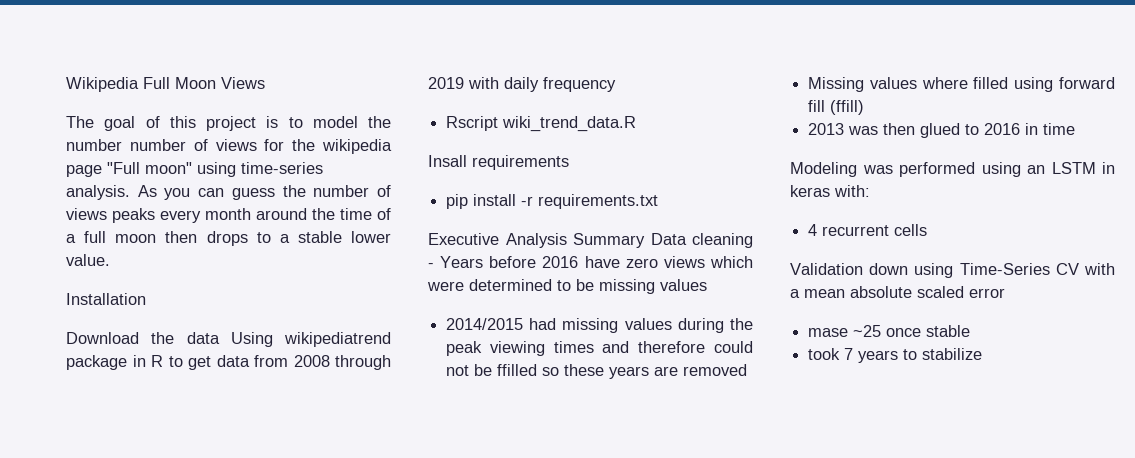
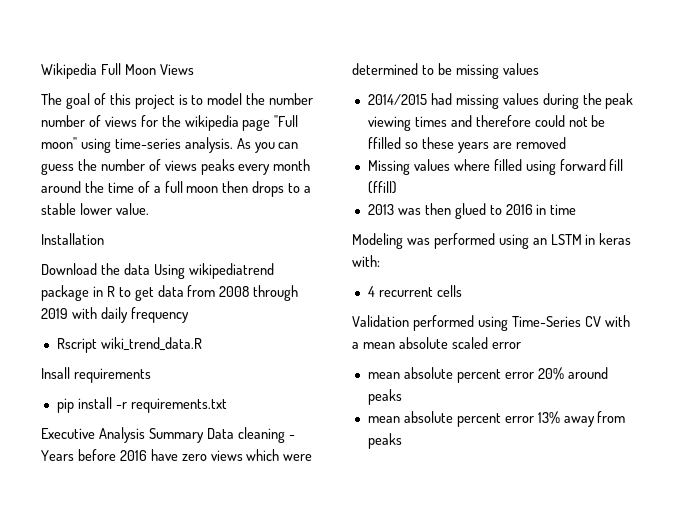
[869,263,909,275] down -> [412,315,474,331] performed
[808,325,971,337] [808,348,983,363] mase ~25 once stable // took 7 years to stabilize -> [367,367,608,383] [367,389,402,405] [367,411,626,427] [367,433,402,449] mean absolute percent error 20% around peaks // mean absolute percent error 13% away from peaks

